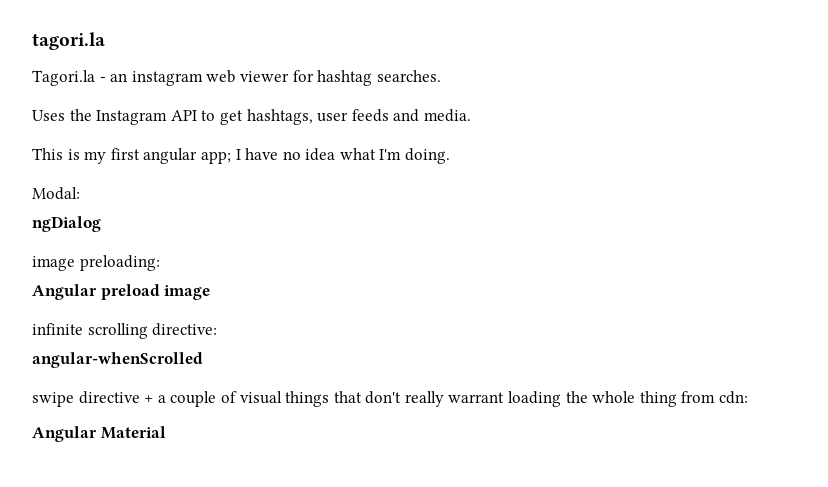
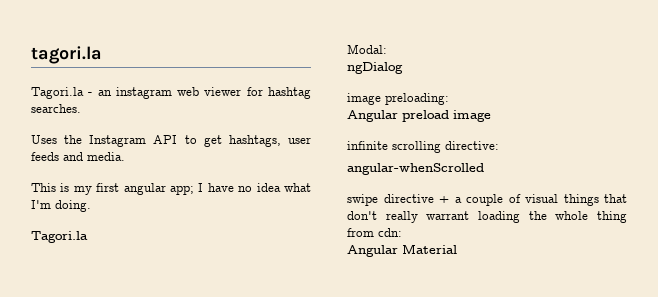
(451, 156) none -> [31,231,88,243] // Tagori.la

